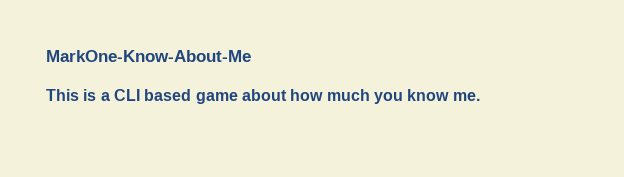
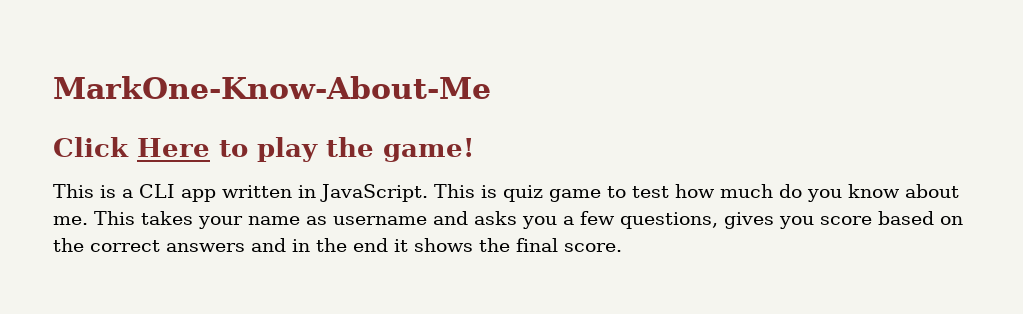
[46,89,287,104] This is a CLI based game about -> [53,137,474,162] [53,184,669,202] Click Here to play the game! // This is a CLI app written in JavaScript. This is quiz game to test
(370, 95) none -> [779,184,802,198] do
[452,92,480,101] me. -> [905,184,959,198] [53,211,963,229] [53,238,622,252] about me. This takes your name as username and asks you a few questions, gives you score based on the correct answers and in the end it shows the final score.

